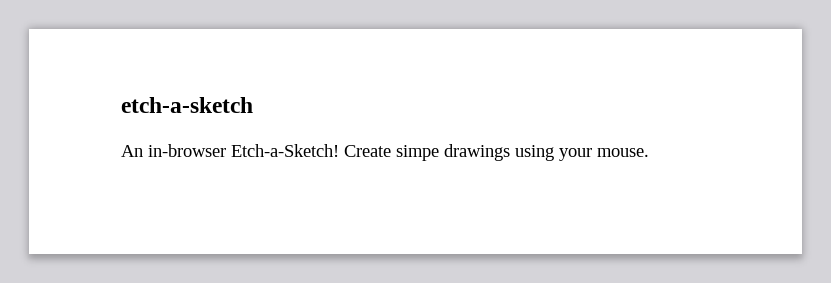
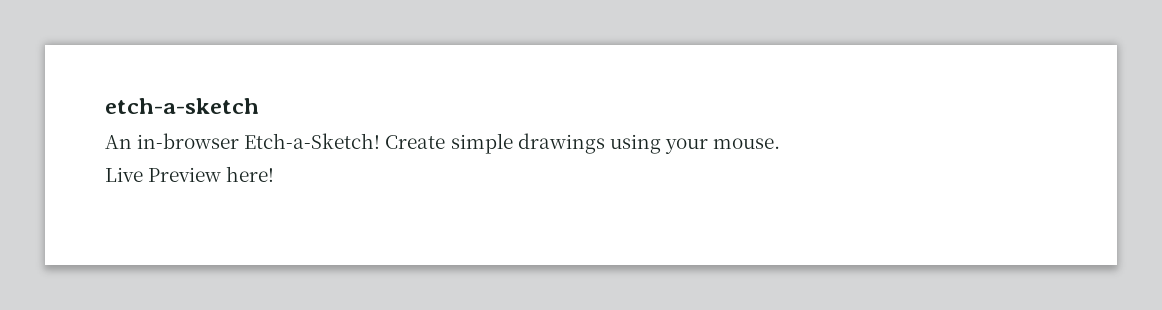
[396,145,439,161] simpe -> [450,133,513,154] simple
(649, 152) none -> [105,166,275,182] // Live Preview here!

